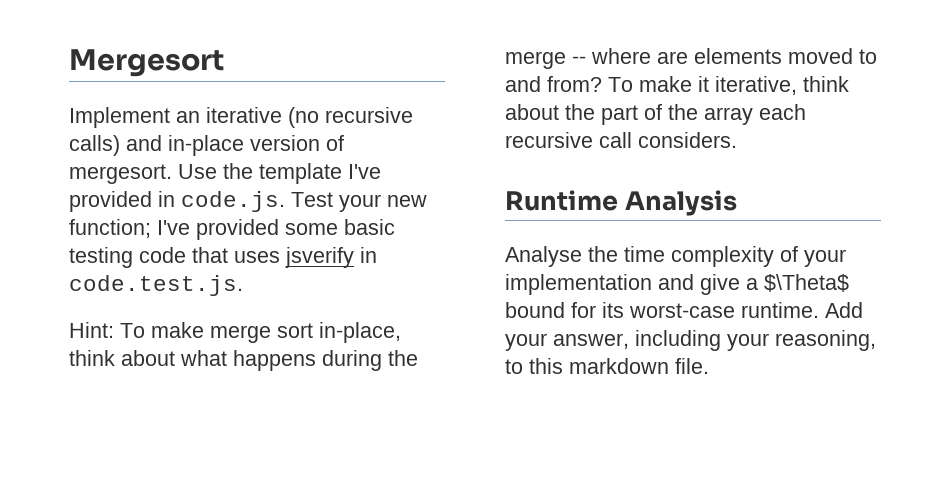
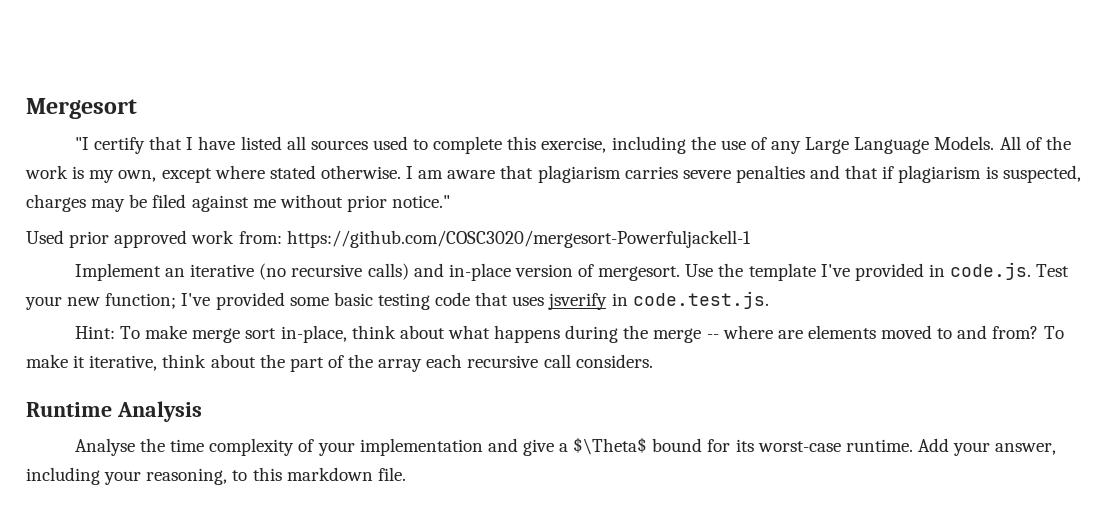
(224, 63) none -> [74,136,1071,154] [25,165,1081,183] [26,194,451,212] [26,230,751,248] // "I certify that I have listed all sources used to complete this exercise, including the use of any Large Language Models. All of the work is my own, except where stated otherwise. I am aware that plagiarism carries severe penalties and that if plagiarism is suspected, charges may be filed against me without prior notice." // Used prior approved work from: https://github.com/COSC3020/mergesort-Powerfuljackell-1

